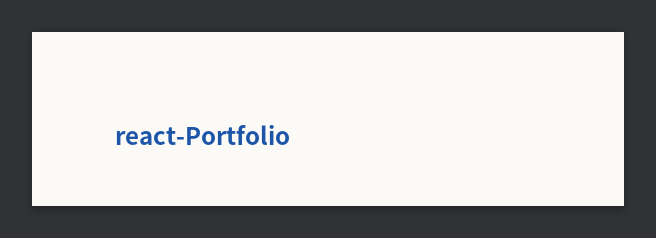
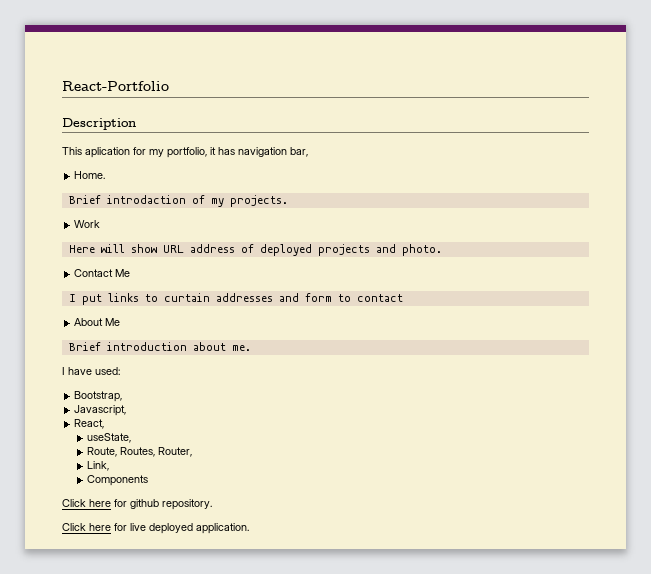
[115,125,290,145] react-Portfolio -> [62,81,169,91] [62,118,136,130] [62,147,308,158] [74,171,106,179] [68,195,288,207] [74,220,101,228] [68,244,442,256] [74,269,131,277] [68,293,403,305] [74,318,121,326] [68,342,251,351] [62,367,120,375] [74,391,123,402] [74,405,127,416] [74,419,105,429] [86,433,131,443] [86,447,192,457] [86,461,109,471] [86,475,148,486] [62,499,212,510] [62,523,249,534] React-Portfolio // Description // This aplication for my portfolio, it has navigation bar, // Home. // Brief introdaction of my projects. // Work // Here will show URL address of deployed projects and photo. // Contact Me // I put links to curtain addresses and form to contact // About Me // Brief introduction about me. // I have used: // Bootstrap, // Javascript, // React, // useState, // Route, Routes, Router, // Link, // Components // Click here for github repository. // Click here for live deployed application.

